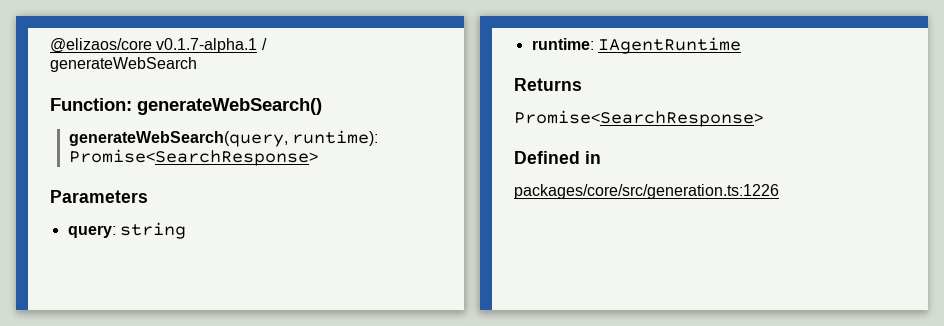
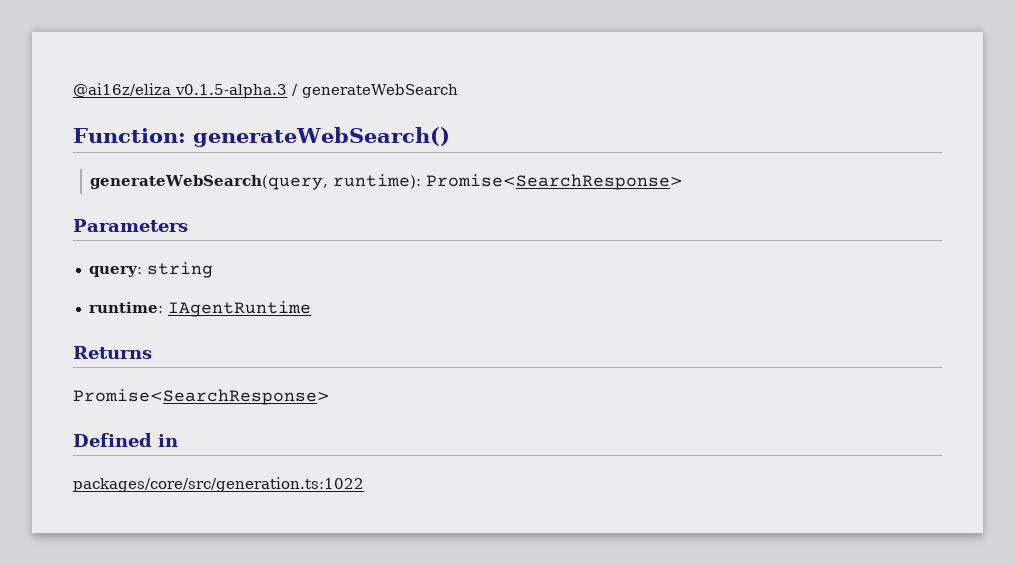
[50,38,258,53] @elizaos/core v0.1.7-alpha.1 -> [73,83,287,98] @ai16z/eliza v0.1.5-alpha.3
[514,184,779,199] packages/core/src/generation.ts:1226 -> [73,477,364,492] packages/core/src/generation.ts:1022

